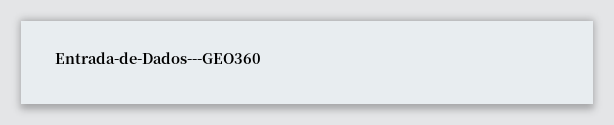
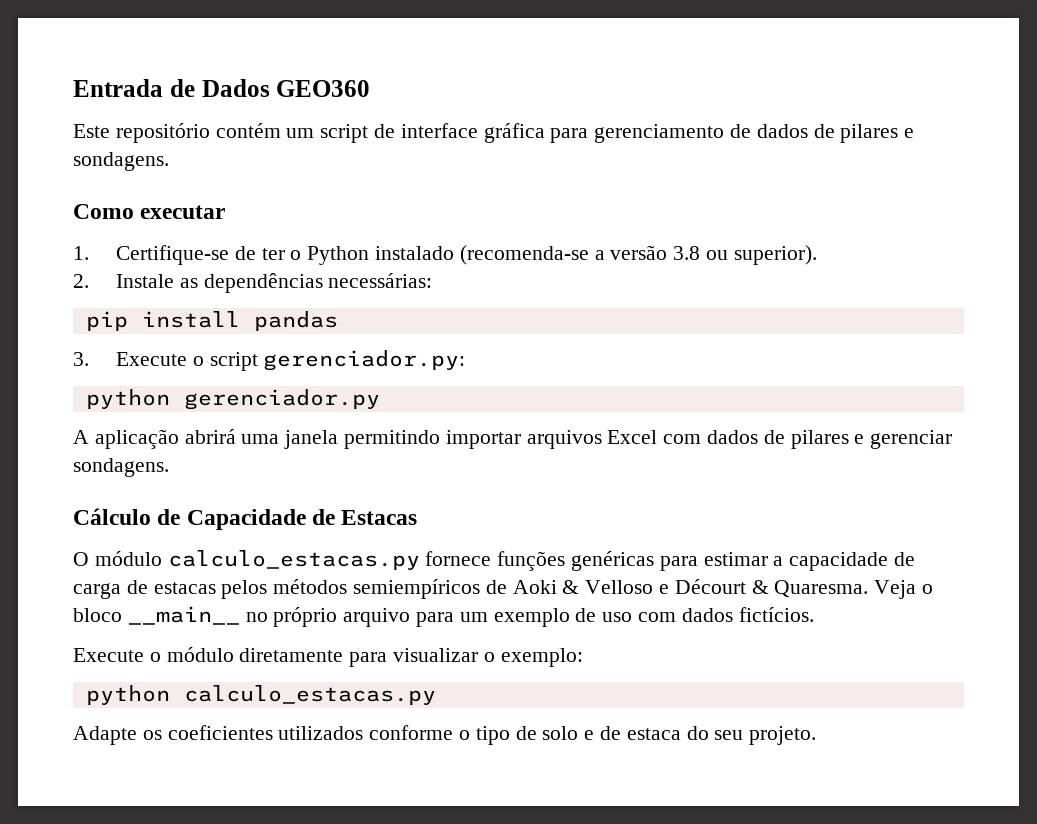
[55,52,261,64] Entrada-de-Dados---GEO360 -> [73,79,371,97] [73,123,915,143] [73,152,169,171] [73,204,226,219] [73,245,817,265] [73,273,433,293] [85,311,338,331] [73,350,466,371] [85,389,380,410] [73,429,953,449] [73,458,169,477] [73,508,418,530] [73,550,916,571] [73,579,934,599] [73,606,814,627] [73,647,583,667] [85,685,436,705] [73,725,817,745] Entrada de Dados GEO360 // Este repositório contém um script de interface gráfica para gerenciamento de dados de pilares e sondagens. // Como executar // 1. Certifique-se de ter o Python instalado (recomenda-se a versão 3.8 ou superior). // 2. Instale as dependências necessárias: // pip install pandas // 3. Execute o script gerenciador.py: // python gerenciador.py // A aplicação abrirá uma janela permitindo importar arquivos Excel com dados de pilares e gerenciar sondagens. // Cálculo de Capacidade de Estacas // O módulo calculo_estacas.py fornece funções genéricas para estimar a capacidade de carga de estacas pelos métodos semiempíricos de Aoki & Velloso e Décourt & Quaresma. Veja o bloco __main__ no próprio arquivo para um exemplo de uso com dados fictícios. // Execute o módulo diretamente para visualizar o exemplo: // python calculo_estacas.py // Adapte os coeficientes utilizados conforme o tipo de solo e de estaca do seu projeto.

